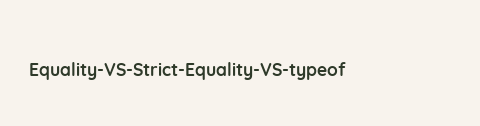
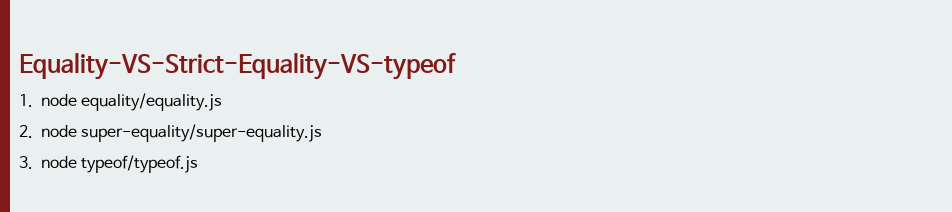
(346, 71) none -> [19,93,222,111] [19,124,322,142] [19,155,198,173] // 1. node equality/equality.js // 2. node super-equality/super-equality.js // 3. node typeof/typeof.js

